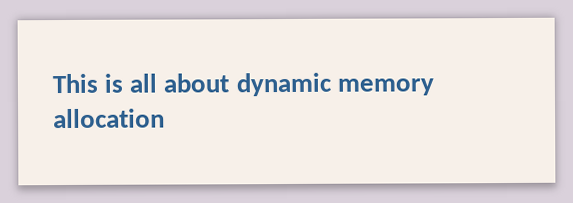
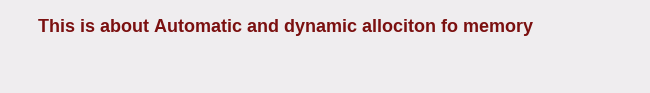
[129,72,434,97] [53,108,165,129] all about dynamic memory allocation -> [100,19,533,36] about Automatic and dynamic allociton fo memory

